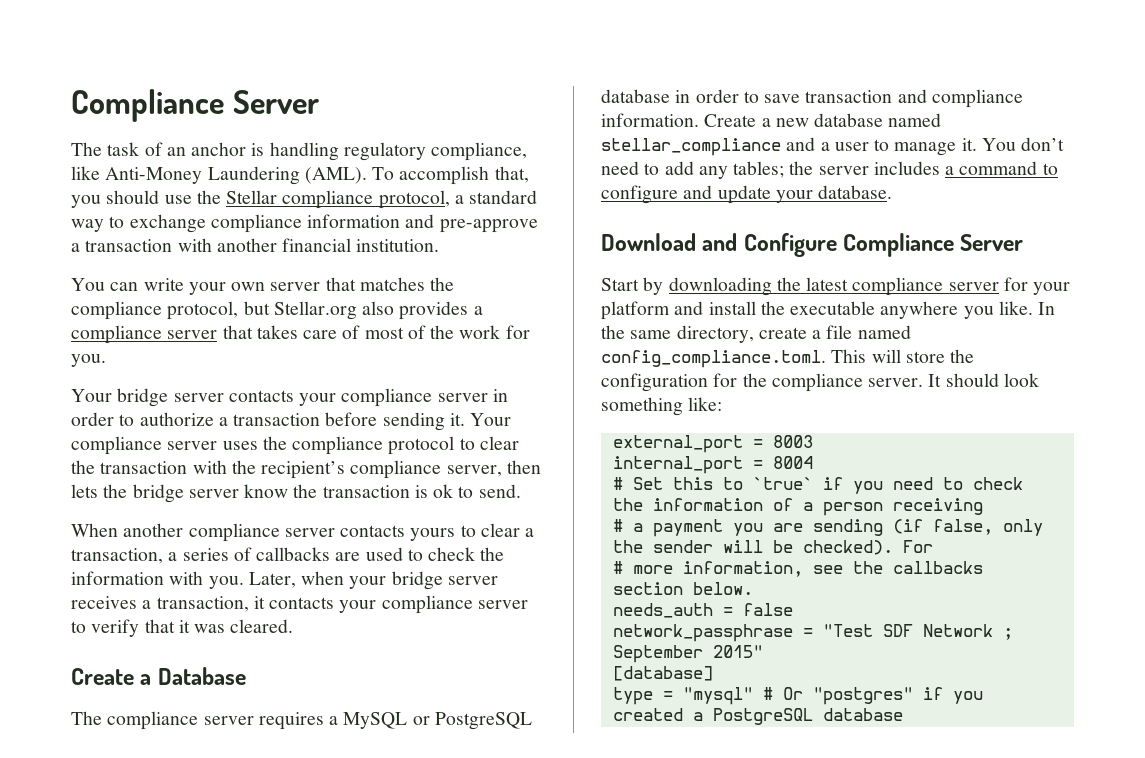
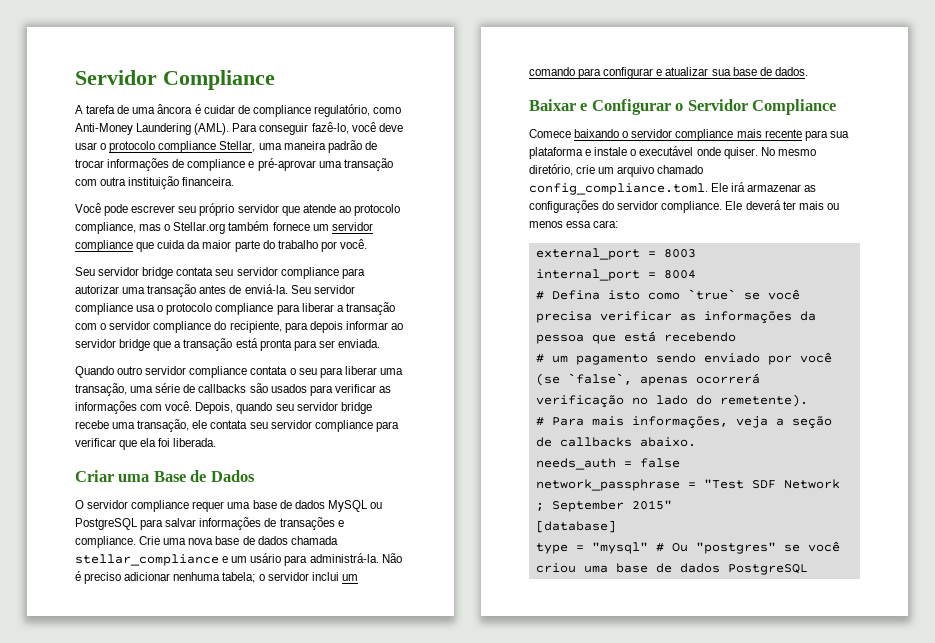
[71,89,319,122] [71,142,528,161] [71,166,529,185] [71,190,538,209] [71,214,538,233] [71,238,440,252] [71,277,455,295] [71,301,483,320] [71,325,530,344] [71,354,106,367] [71,388,508,407] [71,412,512,431] [71,436,519,455] [71,460,541,479] [71,484,521,503] [71,523,535,542] [71,547,505,564] [71,571,498,590] [71,595,528,614] [71,619,294,637] [71,667,246,685] [71,711,532,730] [601,89,1023,108] [601,113,942,127] [601,137,1065,156] [601,161,1058,179] [601,185,893,204] [601,233,1024,257] [601,277,1071,296] [601,301,1056,320] [601,325,911,343] [601,349,975,368] [601,373,1039,392] [601,397,723,416] Compliance Server // The task of an anchor is handling regulatory compliance, like Anti-Money Laundering (AML). To accomplish that, you should use the Stellar compliance protocol, a standard way to exchange compliance information and pre-approve a transaction with another financial institution. // You can write your own server that matches the compliance protocol, but Stellar.org also provides a compliance server that takes care of most of the work for you. // Your bridge server contacts your compliance server in order to authorize a transaction before sending it. Your compliance server uses the compliance protocol to clear the transaction with the recipient’s compliance server, then lets the bridge server know the transaction is ok to send. // When another compliance server contacts yours to clear a transaction, a series of callbacks are used to check the information with you. Later, when your bridge server receives a transaction, it contacts your compliance server to verify that it was cleared. // Create a Database // The compliance server requires a MySQL or PostgreSQL database in order to save transaction and compliance information. Create a new database named stellar_compliance and a user to manage it. You don’t need to add any tables; the server includes a command to configure and update your database. // Download and Configure Compliance Server // Start by downloading the latest compliance server for your platform and install the executable anywhere you like. In the same directory, create a file named config_compliance.toml. This will store the configuration for the compliance server. It should look something like: -> [75,70,275,90] [75,104,402,117] [75,122,403,135] [75,140,377,153] [75,158,393,171] [75,176,235,189] [75,203,400,216] [75,221,373,234] [75,239,367,252] [75,267,365,279] [75,284,355,297] [75,302,395,315] [75,321,403,333] [75,338,380,351] [75,366,403,378] [75,383,391,396] [75,401,372,414] [75,419,399,432] [75,438,217,450] [75,470,255,482] [75,500,382,512] [75,517,344,530] [75,536,338,548] [75,553,402,566] [75,571,358,584] [529,67,808,79] [529,99,837,115] [529,129,849,141] [529,146,816,159] [529,164,704,177] [529,182,817,195] [529,200,839,213] [529,220,619,228] Servidor Compliance // A tarefa de uma âncora é cuidar de compliance regulatório, como Anti-Money Laundering (AML). Para conseguir fazê-lo, você deve usar o protocolo compliance Stellar, uma maneira padrão de trocar informações de compliance e pré-aprovar uma transação com outra instituição financeira. // Você pode escrever seu próprio servidor que atende ao protocolo compliance, mas o Stellar.org também fornece um servidor compliance que cuida da maior parte do trabalho por você. // Seu servidor bridge contata seu servidor compliance para autorizar uma transação antes de enviá-la. Seu servidor compliance usa o protocolo compliance para liberar a transação com o servidor compliance do recipiente, para depois informar ao servidor bridge que a transação está pronta para ser enviada. // Quando outro servidor compliance contata o seu para liberar uma transação, uma série de callbacks são usados para verificar as informações com você. Depois, quando seu servidor bridge recebe uma transação, ele contata seu servidor compliance para verificar que ela foi liberada. // Criar uma Base de Dados // O servidor compliance requer uma base de dados MySQL ou PostgreSQL para salvar informações de transações e compliance. Crie uma nova base de dados chamada stellar_compliance e um usário para administrá-la. Não é preciso adicionar nenhuma tabela; o servidor inclui um comando para configurar e atualizar sua base de dados. // Baixar e Configurar o Servidor Compliance // Comece baixando o servidor compliance mais recente para sua plataforma e instale o executável onde quiser. No mesmo diretório, crie um arquivo chamado config_compliance.toml. Ele irá armazenar as configurações do servidor compliance. Ele deverá ter mais ou menos essa cara:
[632,477,1023,494] [612,498,983,516] [612,519,1043,537] [612,540,933,555] [612,561,983,577] [612,582,753,595] Set this to `true` if you need to check the information of a person receiving // # a payment you are sending (if false, only the sender will be checked). For // # more information, see the callbacks section below. -> [551,289,800,300] [535,311,816,324] [535,331,736,344] [535,352,832,365] [535,373,760,386] [535,394,808,408] [535,416,832,429] [535,437,696,447] Defina isto como `true` se você precisa verificar as informações da pessoa que está recebendo // # um pagamento sendo enviado por você (se `false`, apenas ocorrerá verificação no lado do remetente). // # Para mais informações, veja a seção de callbacks abaixo.
[782,687,983,705] [612,708,903,725] Or "postgres" if you created a PostgreSQL database -> [671,541,840,554] [535,563,808,575] Ou "postgres" se você criou uma base de dados PostgreSQL

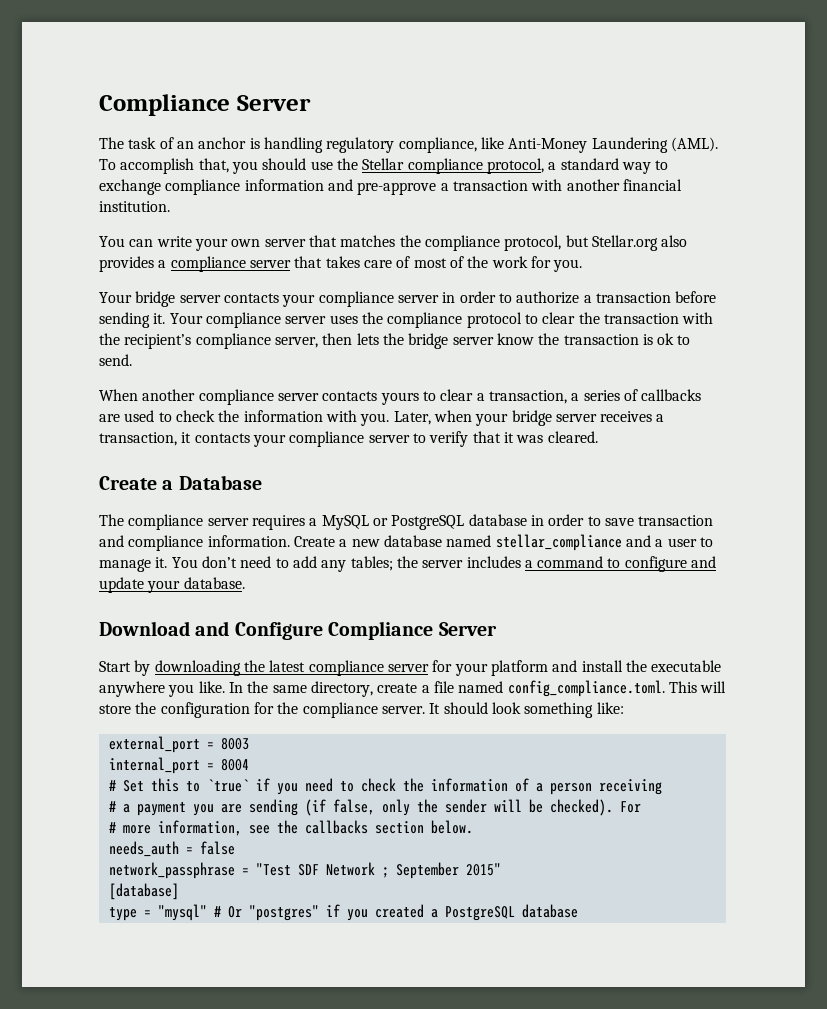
[75,70,275,90] [75,104,402,117] [75,122,403,135] [75,140,377,153] [75,158,393,171] [75,176,235,189] [75,203,400,216] [75,221,373,234] [75,239,367,252] [75,267,365,279] [75,284,355,297] [75,302,395,315] [75,321,403,333] [75,338,380,351] [75,366,403,378] [75,383,391,396] [75,401,372,414] [75,419,399,432] [75,438,217,450] [75,470,255,482] [75,500,382,512] [75,517,344,530] [75,536,338,548] [75,553,402,566] [75,571,358,584] [529,67,808,79] [529,99,837,115] [529,129,849,141] [529,146,816,159] [529,164,704,177] [529,182,817,195] [529,200,839,213] [529,220,619,228] Servidor Compliance // A tarefa de uma âncora é cuidar de compliance regulatório, como Anti-Money Laundering (AML). Para conseguir fazê-lo, você deve usar o protocolo compliance Stellar, uma maneira padrão de trocar informações de compliance e pré-aprovar uma transação com outra instituição financeira. // Você pode escrever seu próprio servidor que atende ao protocolo compliance, mas o Stellar.org também fornece um servidor compliance que cuida da maior parte do trabalho por você. // Seu servidor bridge contata seu servidor compliance para autorizar uma transação antes de enviá-la. Seu servidor compliance usa o protocolo compliance para liberar a transação com o servidor compliance do recipiente, para depois informar ao servidor bridge que a transação está pronta para ser enviada. // Quando outro servidor compliance contata o seu para liberar uma transação, uma série de callbacks são usados para verificar as informações com você. Depois, quando seu servidor bridge recebe uma transação, ele contata seu servidor compliance para verificar que ela foi liberada. // Criar uma Base de Dados // O servidor compliance requer uma base de dados MySQL ou PostgreSQL para salvar informações de transações e compliance. Crie uma nova base de dados chamada stellar_compliance e um usário para administrá-la. Não é preciso adicionar nenhuma tabela; o servidor inclui um comando para configurar e atualizar sua base de dados. // Baixar e Configurar o Servidor Compliance // Comece baixando o servidor compliance mais recente para sua plataforma e instale o executável onde quiser. No mesmo diretório, crie um arquivo chamado config_compliance.toml. Ele irá armazenar as configurações do servidor compliance. Ele deverá ter mais ou menos essa cara: -> [99,94,311,116] [99,137,718,153] [99,158,669,174] [99,179,682,195] [99,201,170,212] [99,235,688,251] [99,256,583,272] [99,291,717,307] [99,312,714,328] [99,333,691,349] [99,354,132,366] [99,389,702,405] [99,410,665,426] [99,431,598,447] [99,475,262,490] [99,514,714,530] [99,534,713,551] [99,556,717,572] [99,577,245,593] [99,621,497,640] [99,660,722,676] [99,680,727,697] [99,702,624,718] Compliance Server // The task of an anchor is handling regulatory compliance, like Anti-Money Laundering (AML). To accomplish that, you should use the Stellar compliance protocol, a standard way to exchange compliance information and pre-approve a transaction with another financial institution. // You can write your own server that matches the compliance protocol, but Stellar.org also provides a compliance server that takes care of most of the work for you. // Your bridge server contacts your compliance server in order to authorize a transaction before sending it. Your compliance server uses the compliance protocol to clear the transaction with the recipient’s compliance server, then lets the bridge server know the transaction is ok to send. // When another compliance server contacts yours to clear a transaction, a series of callbacks are used to check the information with you. Later, when your bridge server receives a transaction, it contacts your compliance server to verify that it was cleared. // Create a Database // The compliance server requires a MySQL or PostgreSQL database in order to save transaction and compliance information. Create a new database named stellar_compliance and a user to manage it. You don’t need to add any tables; the server includes a command to configure and update your database. // Download and Configure Compliance Server // Start by downloading the latest compliance server for your platform and install the executable anywhere you like. In the same directory, create a file named config_compliance.toml. This will store the configuration for the compliance server. It should look something like:
[551,289,800,300] [535,311,816,324] [535,331,736,344] [535,352,832,365] [535,373,760,386] [535,394,808,408] [535,416,832,429] [535,437,696,447] Defina isto como `true` se você precisa verificar as informações da pessoa que está recebendo // # um pagamento sendo enviado por você (se `false`, apenas ocorrerá verificação no lado do remetente). // # Para mais informações, veja a seção de callbacks abaixo. -> [122,778,662,795] [108,799,641,816] [108,820,473,836] Set this to `true` if you need to check the information of a person receiving // # a payment you are sending (if false, only the sender will be checked). For // # more information, see the callbacks section below.
[671,541,840,554] [535,563,808,575] Ou "postgres" se você criou uma base de dados PostgreSQL -> [227,904,578,921] Or "postgres" if you created a PostgreSQL database

